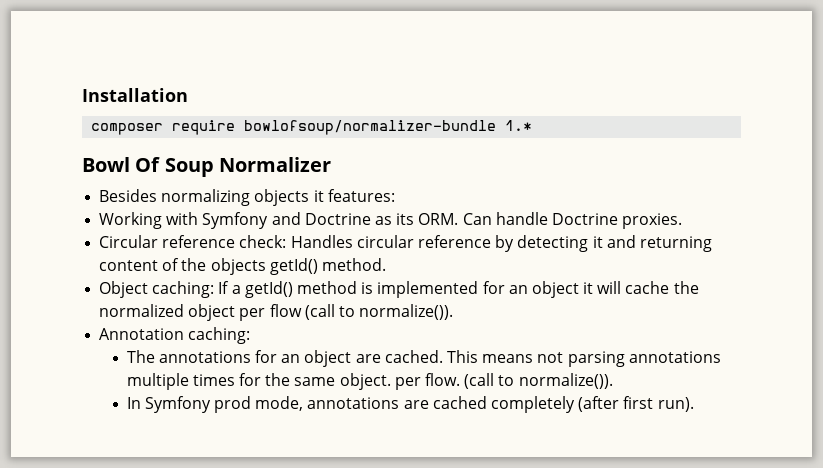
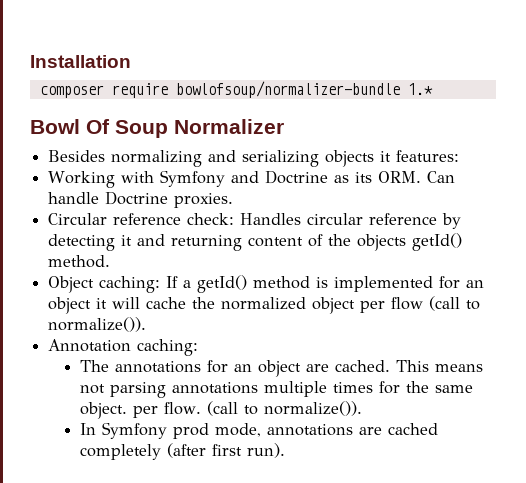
(251, 197) none -> [208,150,320,167] and serializing

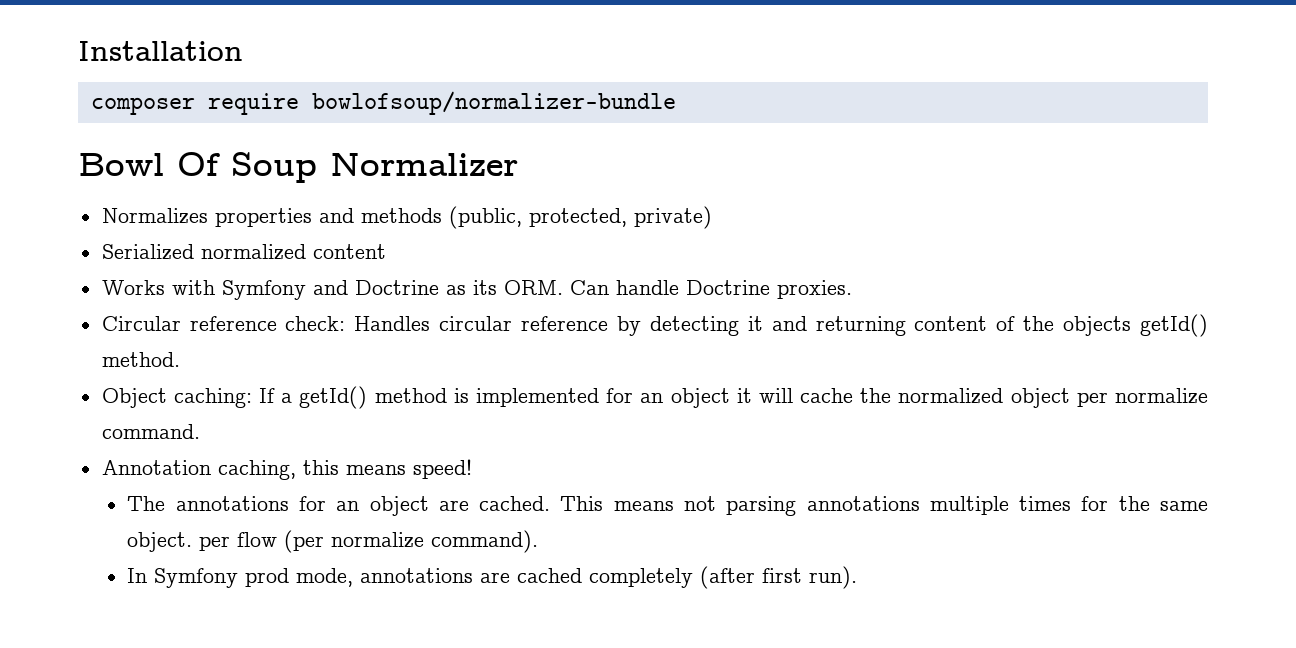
[407,83,433,95] 1.* -> (676, 103) none
[48,150,460,167] [48,171,116,188] Besides normalizing and serializing objects it features: // Working -> [101,206,712,229] [101,244,386,260] [101,280,165,295] Normalizes properties and methods (public, protected, private) // Serialized normalized content // Works
[391,296,481,311] [48,317,147,332] [48,339,199,356] flow (call to normalize()). // Annotation caching: -> [1115,388,1209,404] [101,424,200,439] [101,459,472,480] normalize command. // Annotation caching, this means speed!
[164,401,362,416] flow. (call to normalize()). -> [237,530,539,553] flow (per normalize command).

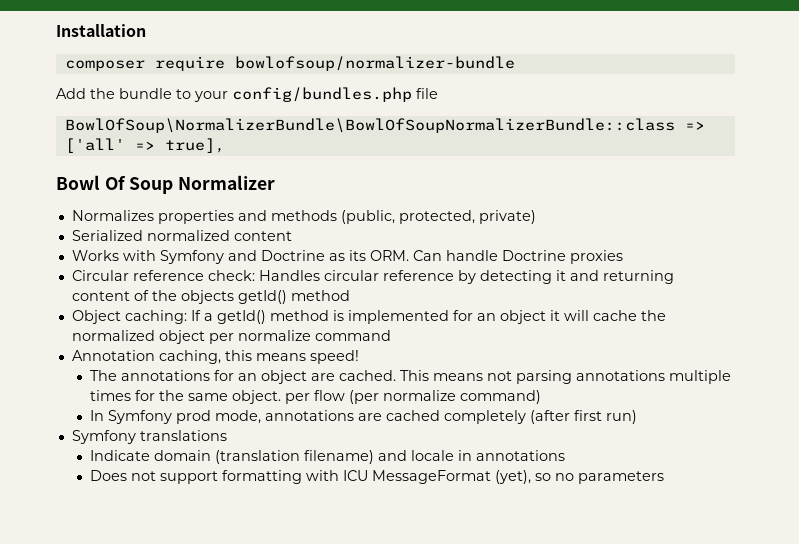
(676, 103) none -> [56,87,438,102] [64,118,705,133] [64,138,225,153] // Add the bundle to your config/bundles.php file // BowlOfSoup\NormalizerBundle\BowlOfSoupNormalizerBundle::class => ['all' => true],
[776,280,852,299] proxies. -> [569,250,623,264] proxies
[101,352,180,367] method. -> [290,290,350,301] method
[101,424,200,439] command. -> [314,330,391,341] command
[431,530,539,553] command). -> [460,390,542,404] command)
[809,566,858,589] run). -> [606,410,638,424] [71,430,227,444] [90,450,566,464] [90,470,665,484] run) // Symfony translations // Indicate domain (translation filename) and locale in annotations // Does not support formatting with ICU MessageFormat (yet), so no parameters

